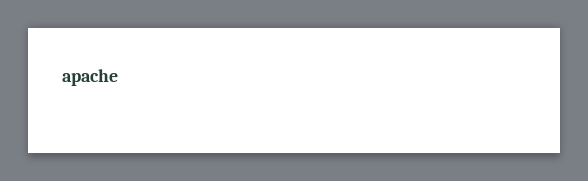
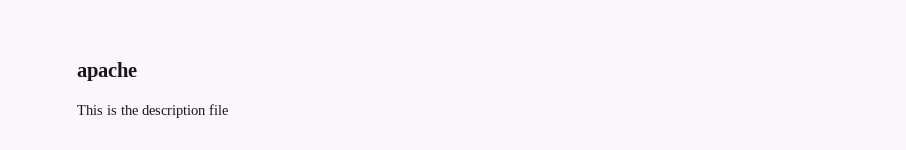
(118, 77) none -> [77,104,228,118] // This is the description file

